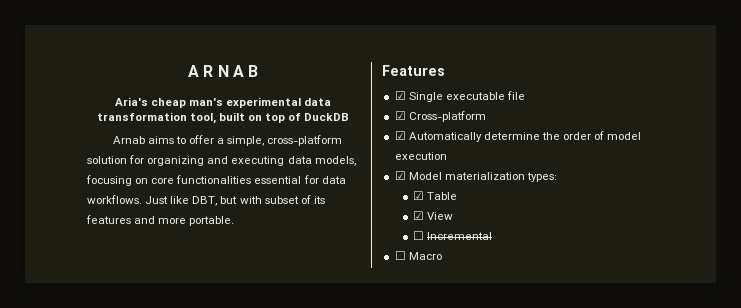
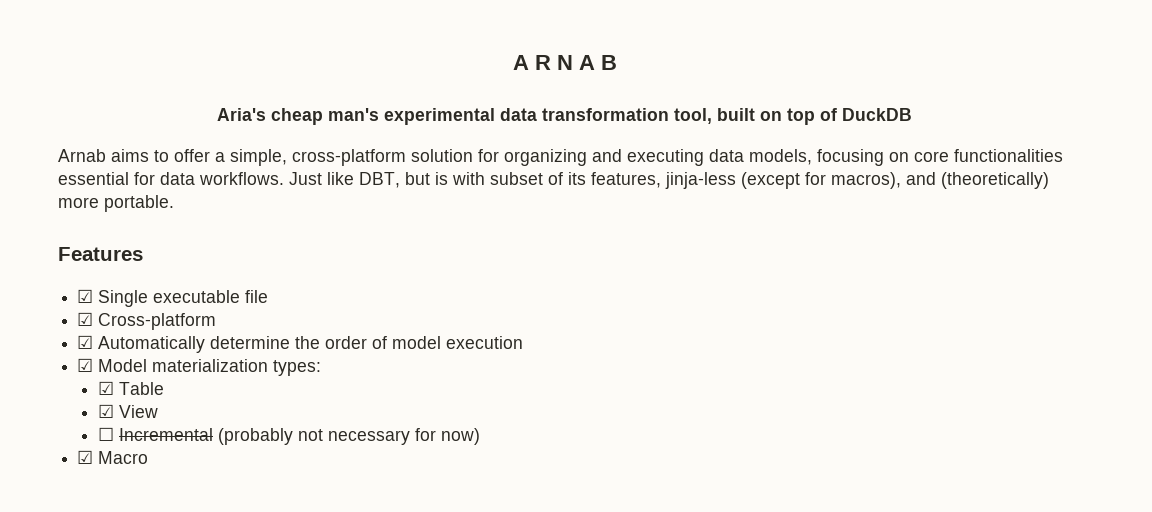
(238, 200) none -> [435,172,448,185] is
[86,215,156,224] features and -> [591,172,1049,189] features, jinja-less (except for macros), and (theoretically)
[394,251,406,260] // ☐ -> [218,428,481,445] [77,450,94,464] (probably not necessary for now) // ☑

